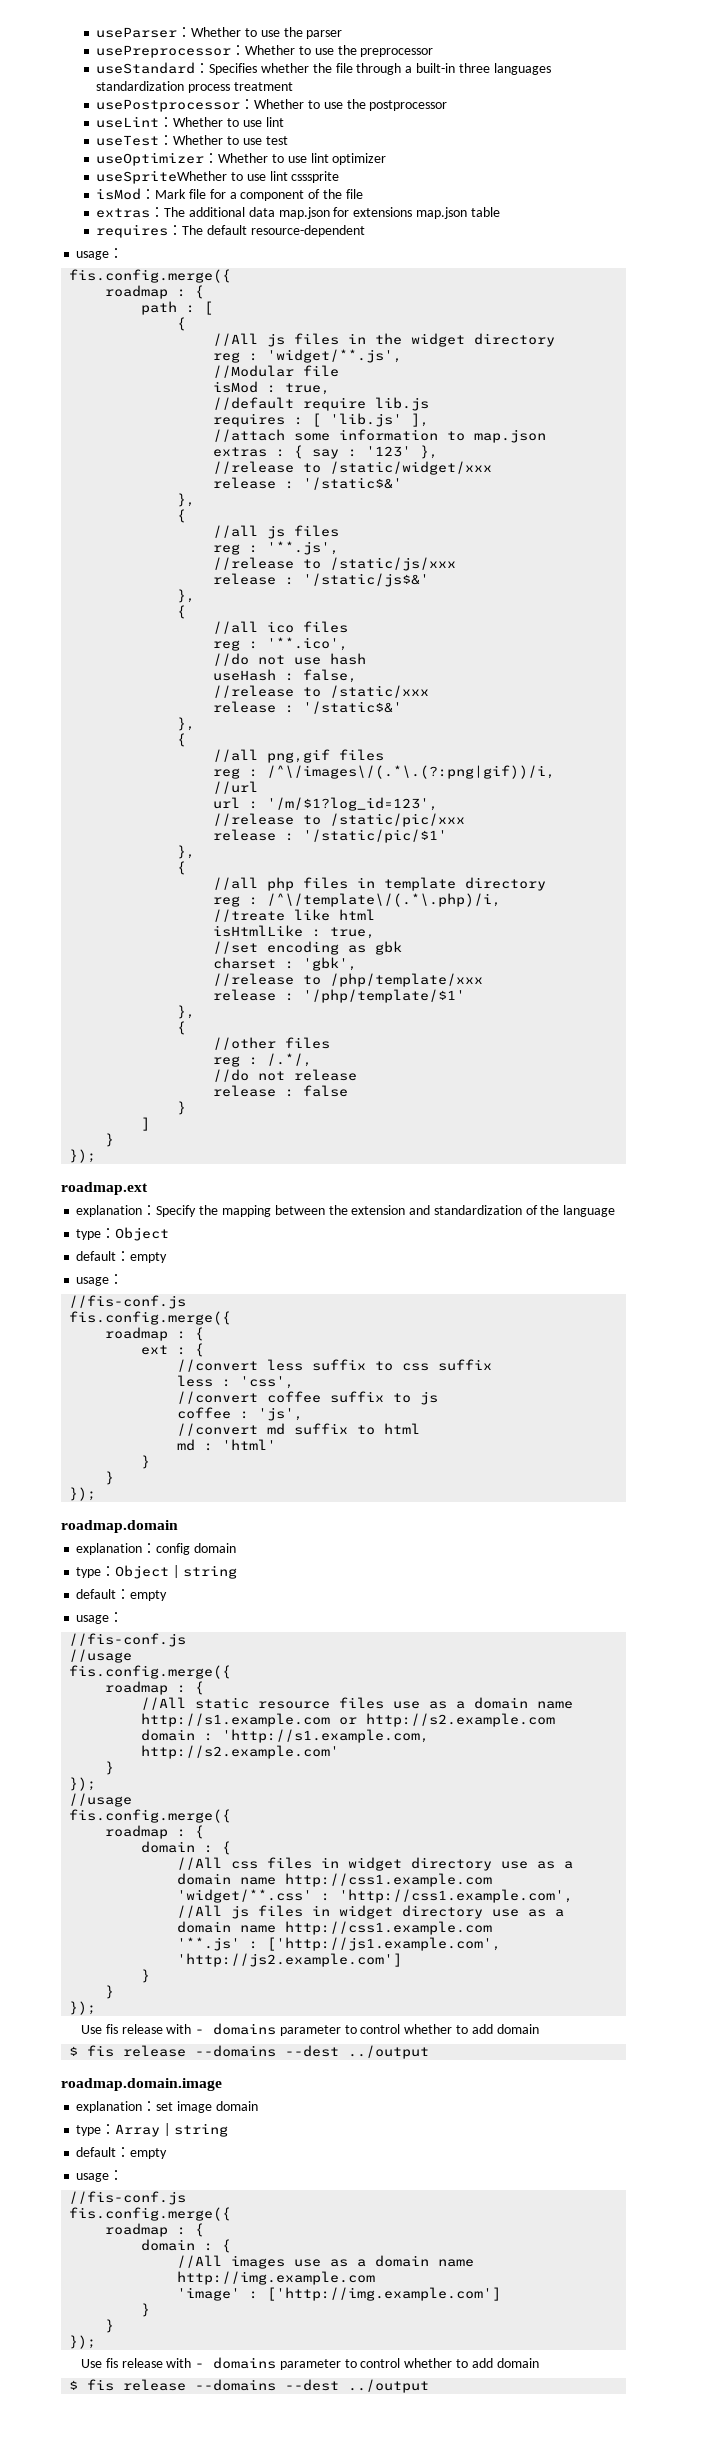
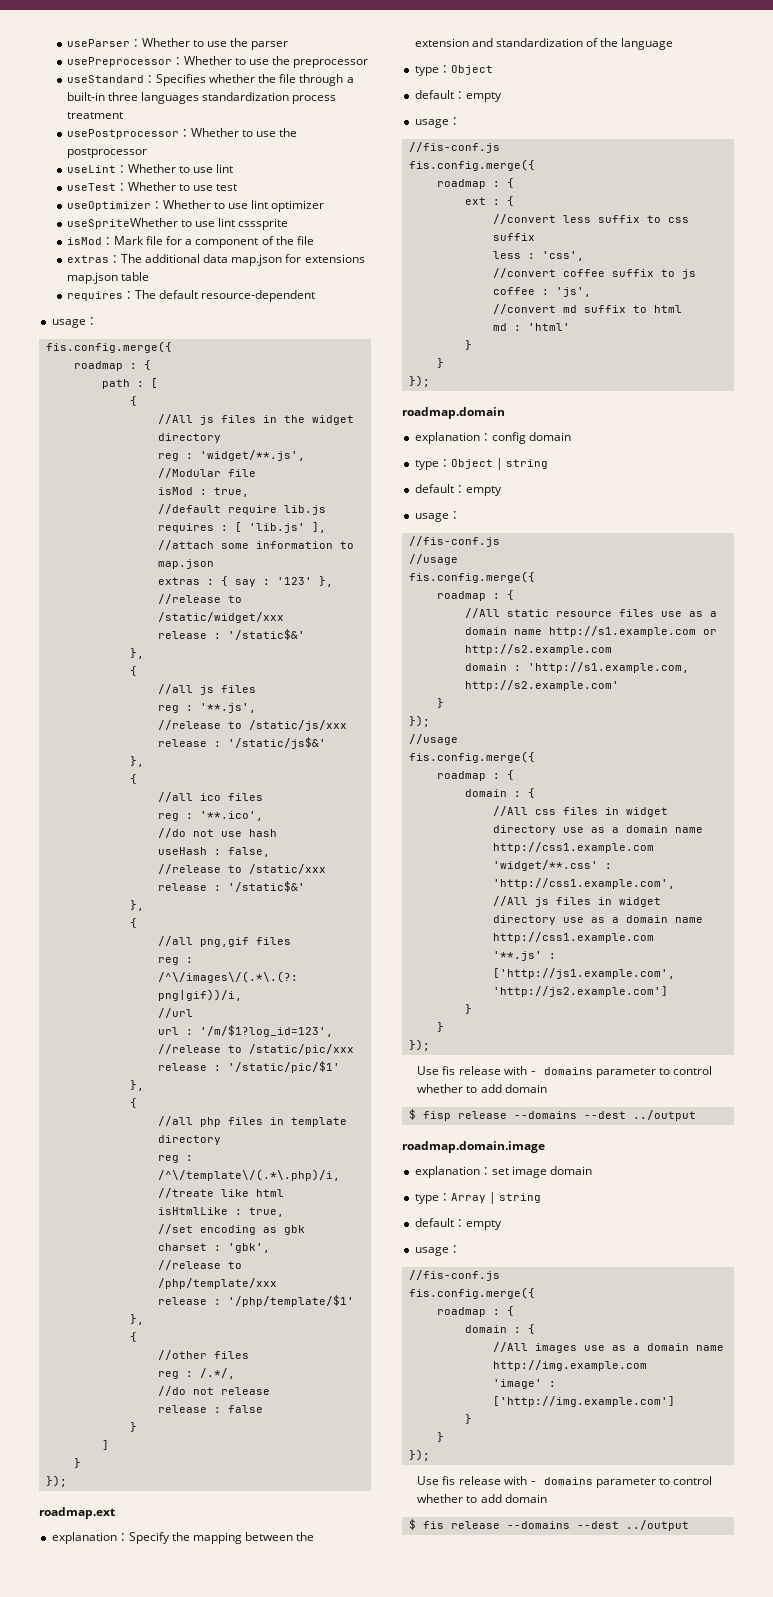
[87,2045,115,2057] fis -> [422,1111,451,1121] fisp

